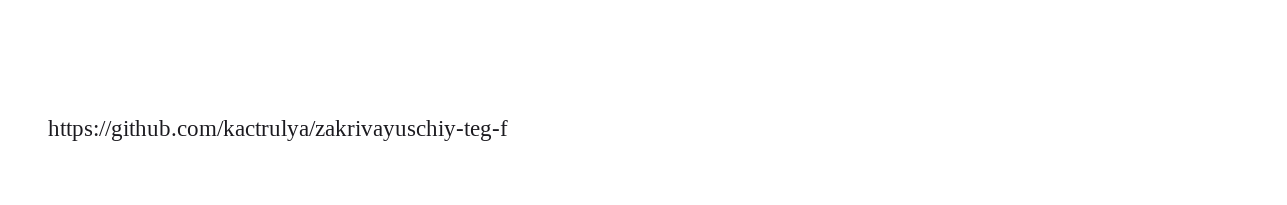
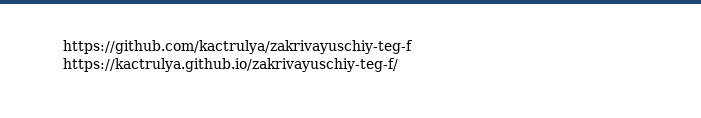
(508, 130) none -> [63,58,398,72] https://kactrulya.github.io/zakrivayuschiy-teg-f/

